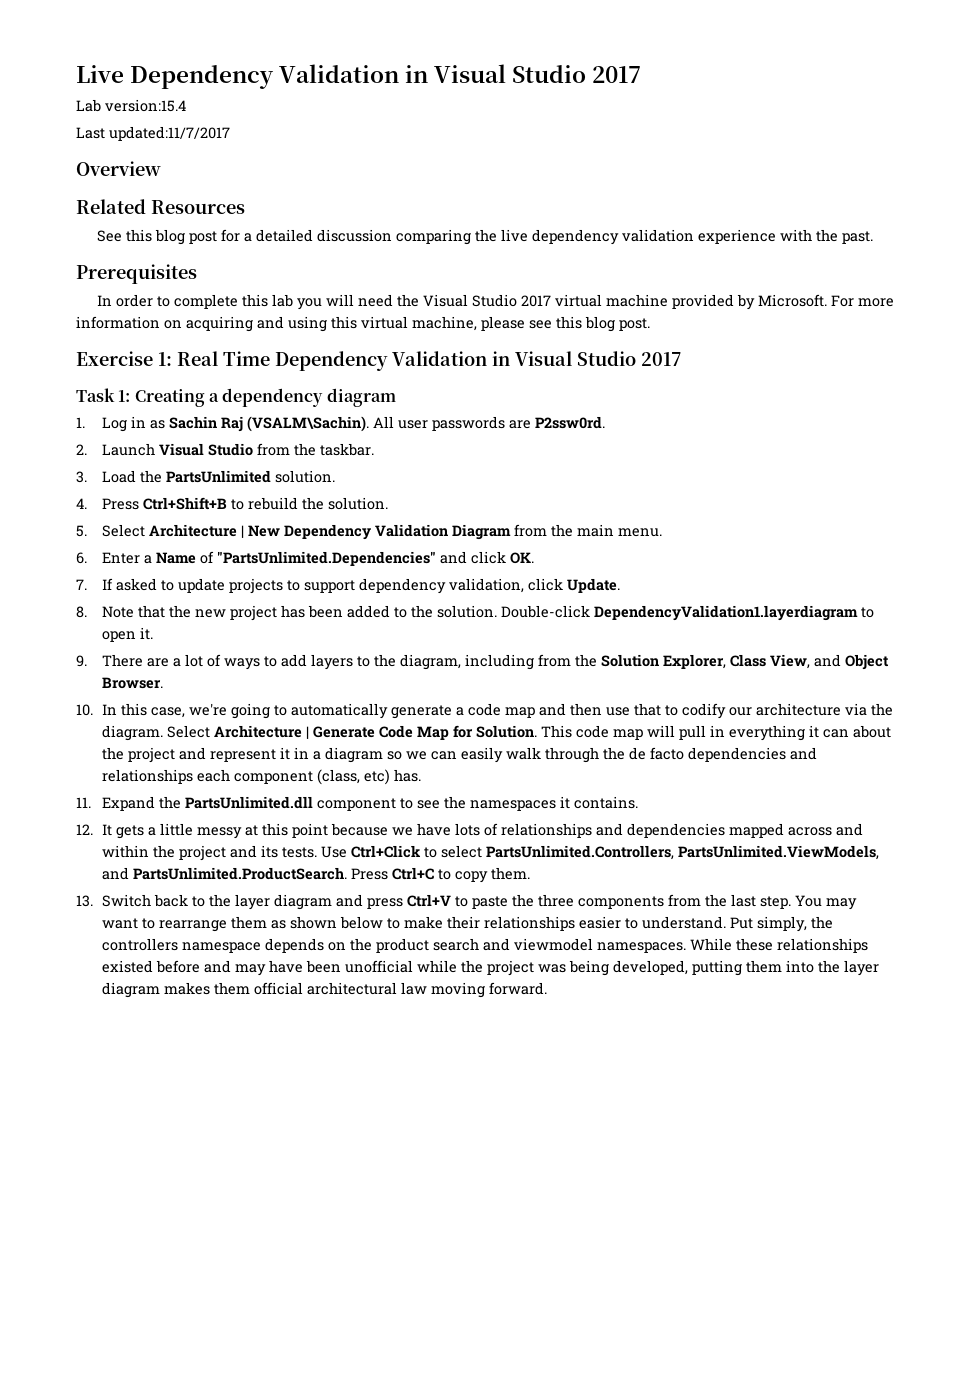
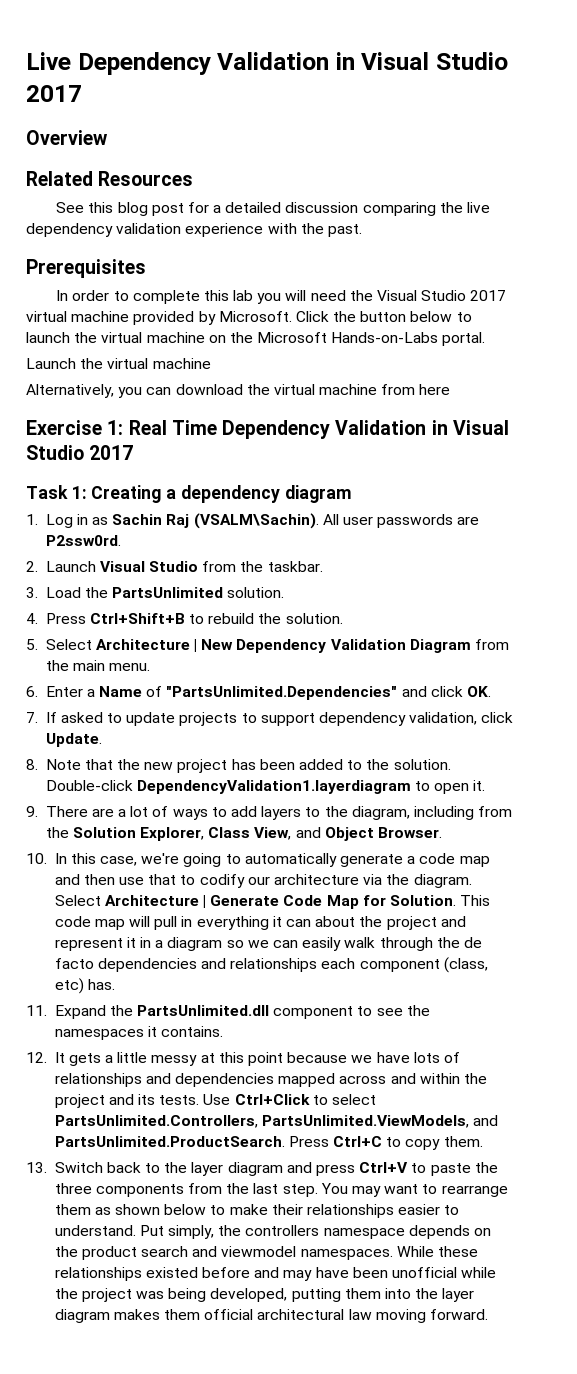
[76,99,186,112] [76,126,230,141] // Lab version:15.4 // Last updated:11/7/2017 -> (82, 93) none
[831,295,895,307] [76,316,650,332] For more information on acquiring and using this virtual machine, please see this blog post. -> [295,311,472,322] [26,332,486,346] [26,358,211,369] [26,384,451,398] Click the button below to launch the virtual machine on the Microsoft Hands-on-Labs portal. // Launch the virtual machine // Alternatively, you can download the virtual machine from here

